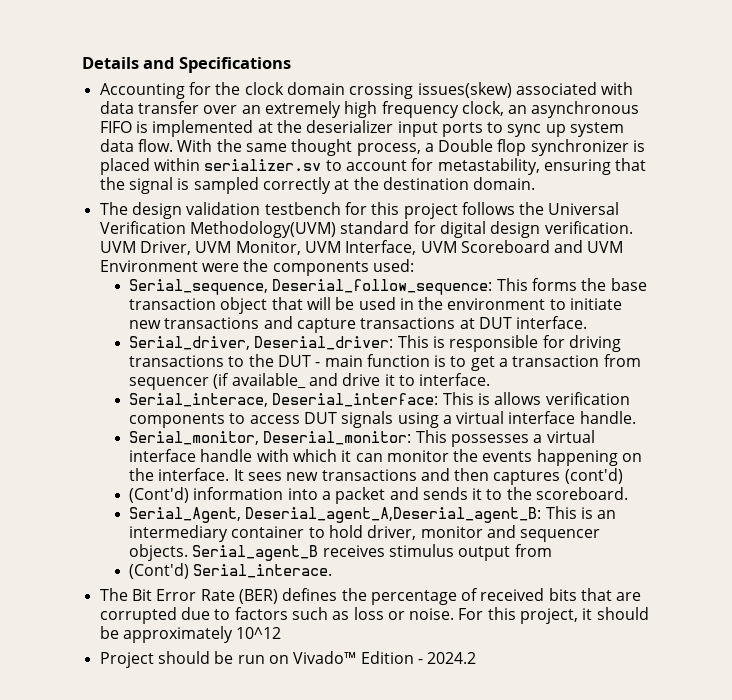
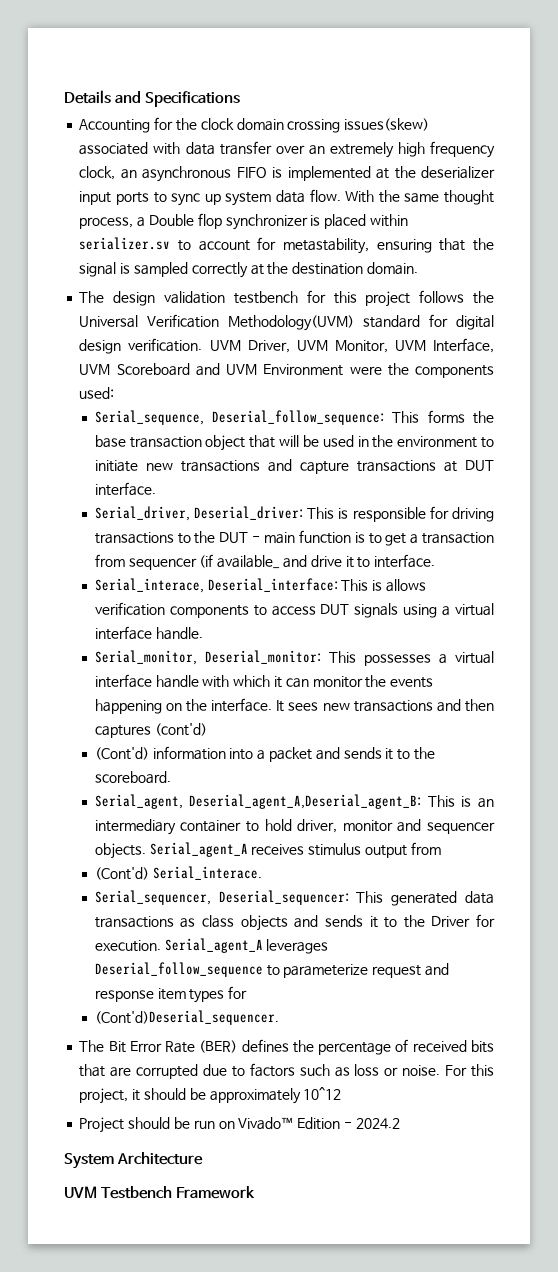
[128,507,241,523] Serial_Agent, -> [94,794,183,809] Serial_agent,
[192,545,319,561] Serial_agent_B -> [149,842,248,857] Serial_agent_A
(333, 571) none -> [94,890,494,906] [94,914,495,931] [94,938,329,954] [94,962,449,978] [94,986,248,1003] [94,1010,279,1025] // Serial_sequencer, Deserial_sequencer: This generated data transactions as class objects and sends it to the Driver for execution. Serial_agent_A leverages Deserial_follow_sequence to parameterize request and response item types for // (Cont'd)Deserial_sequencer.
(477, 658) none -> [64,1152,203,1169] [64,1186,255,1199] // System Architecture // UVM Testbench Framework

